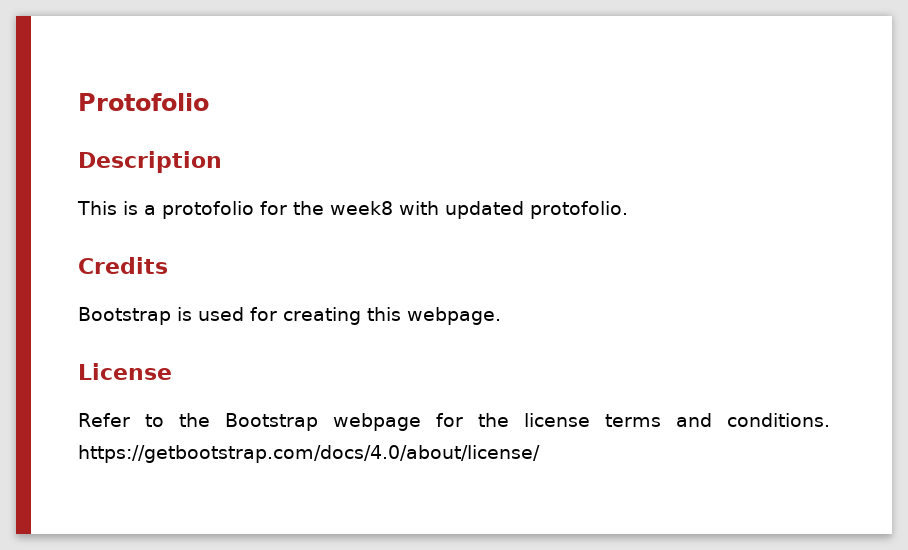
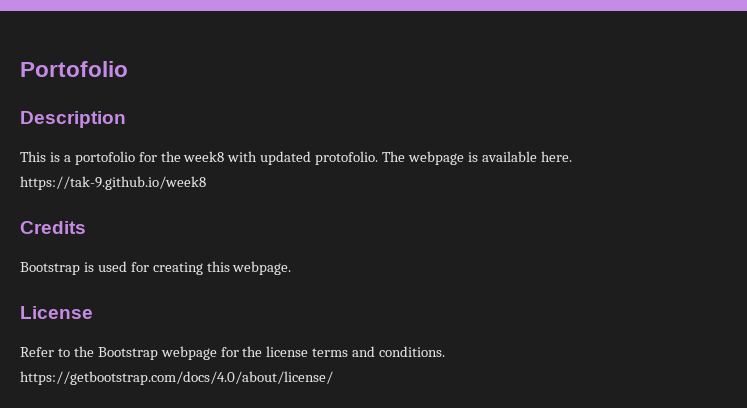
[78,93,209,111] Protofolio -> [20,61,128,77] Portofolio
[162,201,254,219] protofolio -> [74,151,135,165] portofolio
(628, 210) none -> [382,151,572,165] [20,176,206,190] The webpage is available here. https://tak-9.github.io/week8

